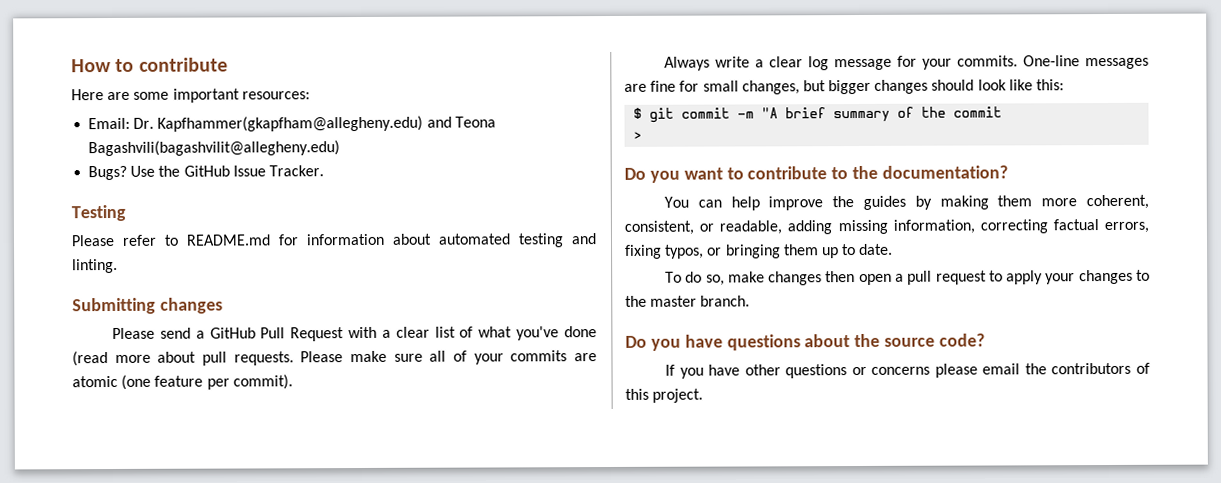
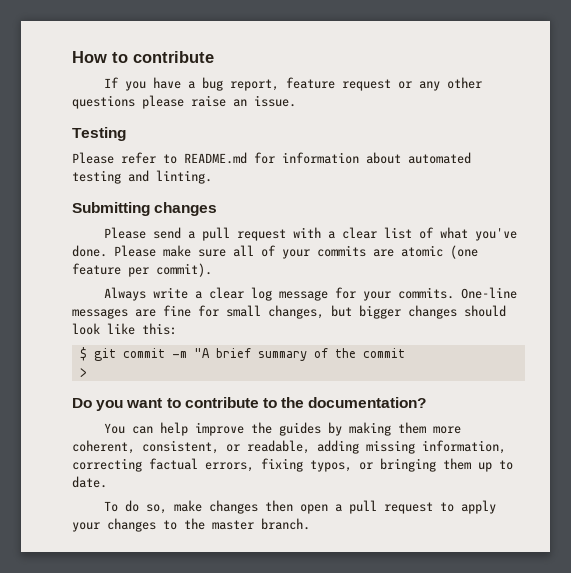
[71,88,310,103] [88,115,496,132] [88,140,341,157] [88,165,324,181] Here are some important resources: // Email: Dr. Kapfhammer(gkapfham@allegheny.edu) and Teona Bagashvili(bagashvilit@allegheny.edu) // Bugs? Use the GitHub Issue Tracker. -> [103,77,482,91] [72,95,296,109] If you have a bug report, feature request or any other questions please raise an issue.
[209,327,345,342] GitHub Pull Request -> [201,227,286,241] pull request
[564,326,598,338] [72,351,294,367] done (read more about pull requests. -> [72,245,107,257] done.
[625,333,986,351] [665,362,1150,379] [625,388,704,403] // Do you have questions about the source code? // If you have other questions or concerns please email the contributors of this project. -> (310, 524) none

